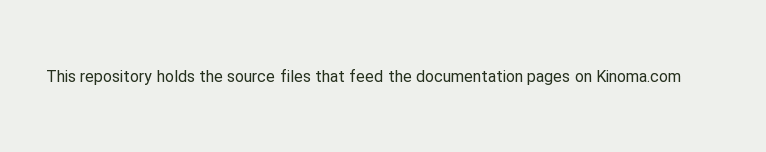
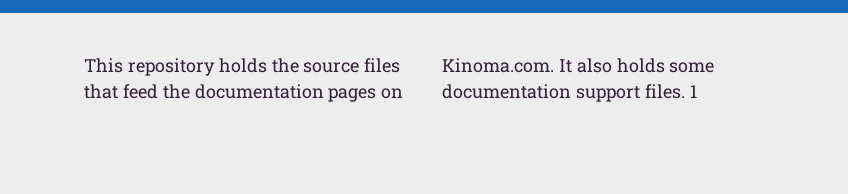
[595,70,681,82] Kinoma.com -> [442,58,715,73] [442,84,697,102] Kinoma.com. It also holds some documentation support files. 1

